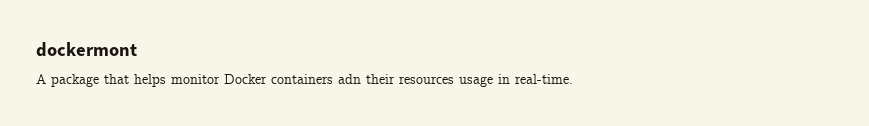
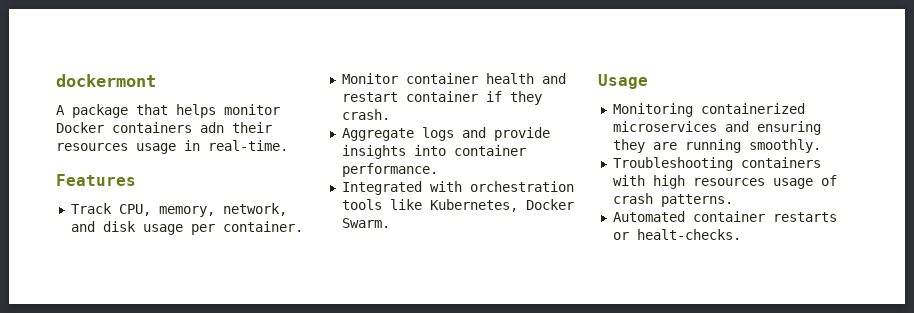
(573, 79) none -> [56,174,136,186] [70,203,287,217] [70,221,303,235] [341,73,566,84] [341,91,542,105] [341,109,390,120] [341,127,550,141] [341,145,526,159] [341,163,438,177] [341,181,574,195] [341,199,574,212] [341,218,390,228] [598,74,648,89] [612,103,805,117] [612,121,821,135] [612,139,821,153] [612,157,821,171] [612,175,837,189] [612,193,733,207] [612,211,837,222] [612,229,741,240] // Features // Track CPU, memory, network, and disk usage per container. // Monitor container health and restart container if they crash. // Aggregate logs and provide insights into container performance. // Integrated with orchestration tools like Kubernetes, Docker Swarm. // Usage // Monitoring containerized microservices and ensuring they are running smoothly. // Troubleshooting containers with high resources usage of crash patterns. // Automated container restarts or healt-checks.

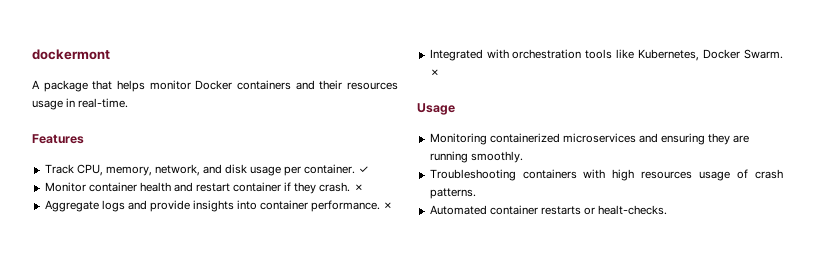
[200,122,224,133] adn -> [295,80,315,90] and
(303, 226) none -> [358,166,369,173] ✓
(390, 114) none -> [353,184,364,191] ✗
(438, 170) none -> [383,202,394,209] ✗
(390, 223) none -> [429,69,440,76] ✗

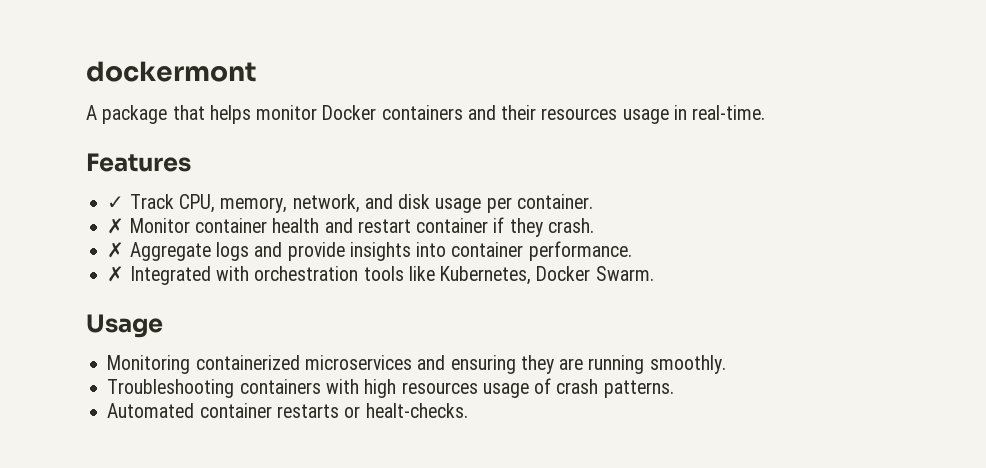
(84, 139) none -> [107,196,125,209] ✓
[358,166,369,173] ✓ // -> [107,218,125,234] // ✗
[353,184,364,191] ✗ // -> [107,242,125,258] // ✗
[383,202,394,209] ✗ // -> [107,266,125,282] // ✗
[429,69,440,76] ✗ -> (654, 273) none

